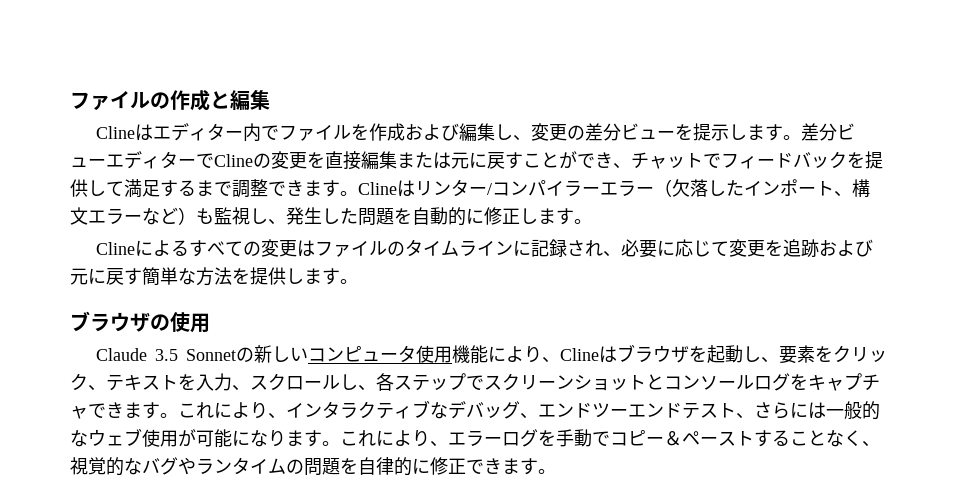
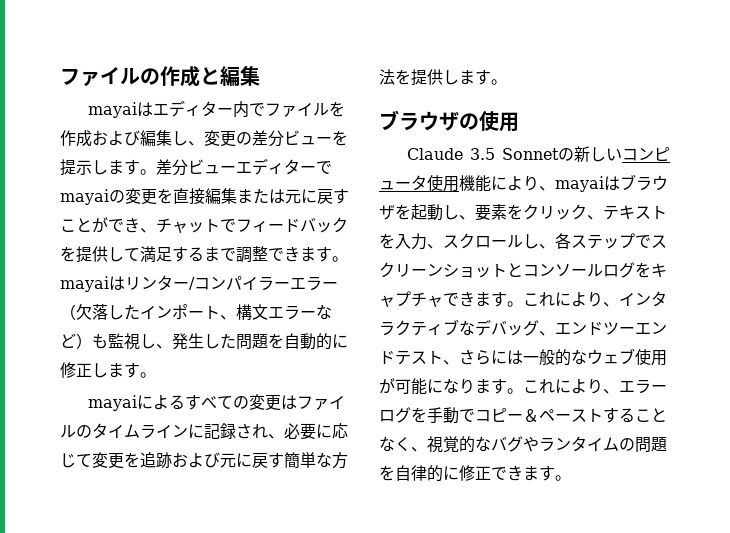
[96,126,136,139] Cline -> [87,102,137,118] mayai
[214,154,253,167] Cline -> [60,189,109,205] mayai
[358,182,397,195] Cline -> [60,276,109,292] mayai
[96,242,136,255] Cline -> [87,395,137,411] mayai
[560,348,599,361] Cline -> [555,176,604,192] mayai

